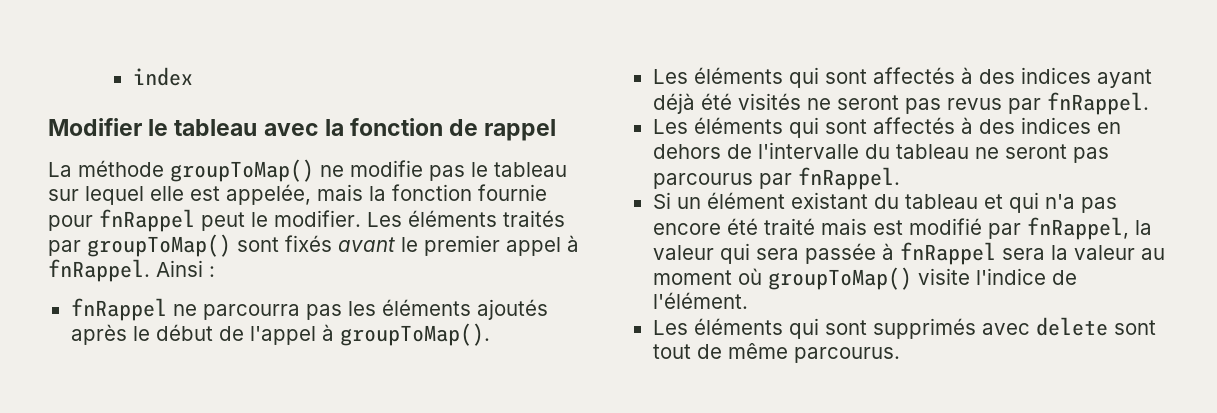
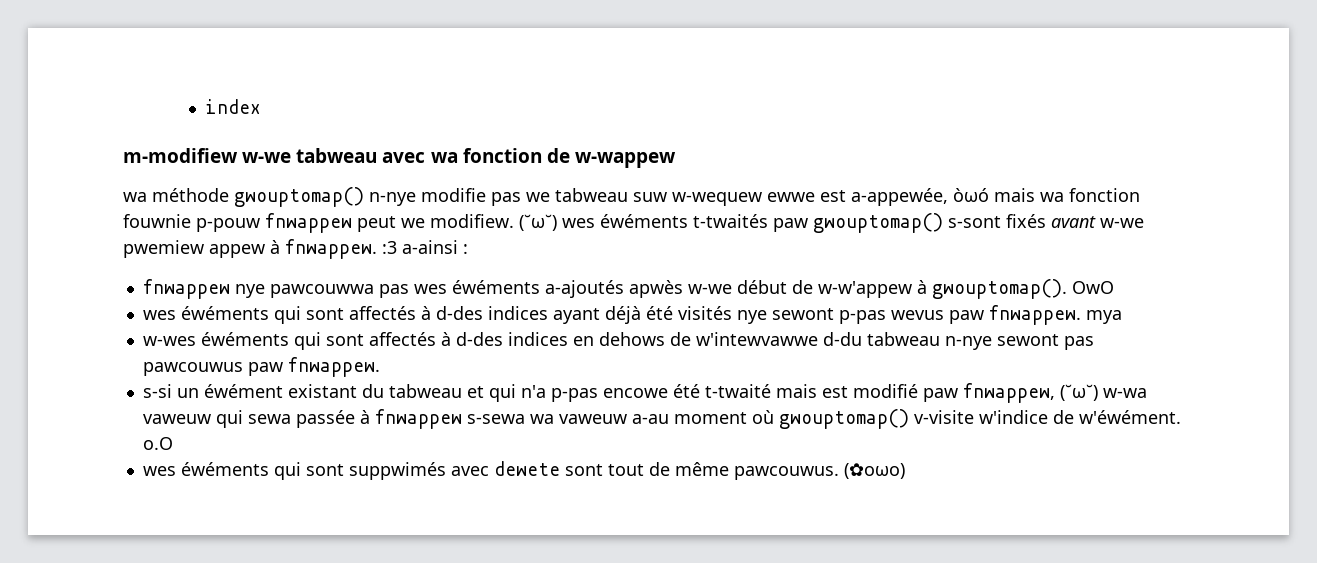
[48,118,557,141] [48,159,567,182] [48,184,547,205] [48,209,565,232] [48,234,579,257] [48,259,215,282] [70,298,548,321] [70,323,490,346] [652,67,1015,88] Modifier le tableau avec la fonction de rappel // La méthode groupToMap() ne modifie pas le tableau sur lequel elle est appelée, mais la fonction fournie pour fnRappel peut le modifier. Les éléments traités par groupToMap() sont fixés avant le premier appel à fnRappel. Ainsi : // fnRappel ne parcourra pas les éléments ajoutés après le début de l'appel à groupToMap(). // Les éléments qui sont affectés à des -> [123,148,676,168] [123,187,1140,207] [123,213,1144,233] [123,239,468,259] [142,279,1114,299] [142,306,483,324] m-modifiew w-we tabweau avec wa fonction de w-wappew // wa méthode gwouptomap() n-nye modifie pas we tabweau suw w-wequew ewwe est a-appewée, òωó mais wa fonction fouwnie p-pouw fnwappew peut we modifiew. (˘ω˘) wes éwéments t-twaités paw gwouptomap() s-sont fixés avant w-we pwemiew appew à fnwappew. :3 a-ainsi : // fnwappew nye pawcouwwa pas wes éwéments a-ajoutés apwès w-we début de w-w'appew à gwouptomap(). OwO // wes éwéments qui sont affectés à d-des
[806,92,1149,115] [652,117,1015,138] ne seront pas revus par fnRappel. // Les éléments qui sont affectés à des -> [736,305,1122,325] [142,332,503,350] nye sewont p-pas wevus paw fnwappew. mya // w-wes éwéments qui sont affectés à d-des
[652,142,1109,163] [652,167,900,190] [652,192,785,209] dehors de l'intervalle du tableau ne seront pas parcourus par fnRappel. // Si un élément -> [598,332,1094,350] [142,357,380,377] [142,384,283,398] dehows de w'intewvawwe d-du tabweau n-nye sewont pas pawcouwus paw fnwappew. // s-si un éwément
[904,194,978,209] tableau -> [388,384,462,398] tabweau
[1080,197,1117,213] [652,217,1152,240] [652,242,1165,265] [652,267,1077,290] [652,292,748,309] [652,317,1108,339] pas encore été traité mais est modifié par fnRappel, la valeur qui sera passée à fnRappel sera la valeur au moment où groupToMap() visite l'indice de l'élément. // Les éléments qui sont supprimés avec delete -> [550,383,1147,403] [142,409,1181,429] [142,437,173,450] [142,461,560,480] p-pas encowe été t-twaité mais est modifié paw fnwappew, (˘ω˘) w-wa vaweuw qui sewa passée à fnwappew s-sewa wa vaweuw a-au moment où gwouptomap() v-visite w'indice de w'éwément. o.O // wes éwéments qui sont suppwimés avec dewete
[793,347,900,363] parcourus. -> [733,463,905,480] pawcouwus. (✿oωo)

